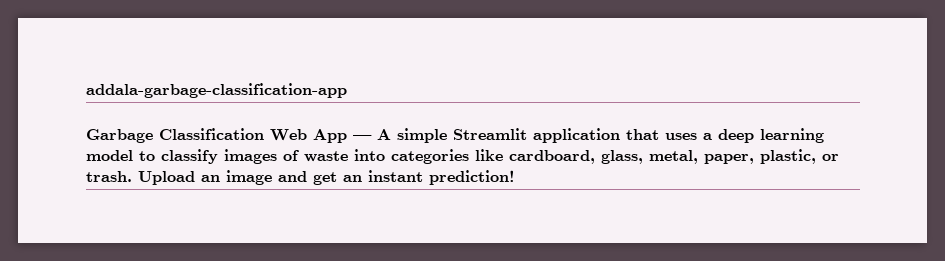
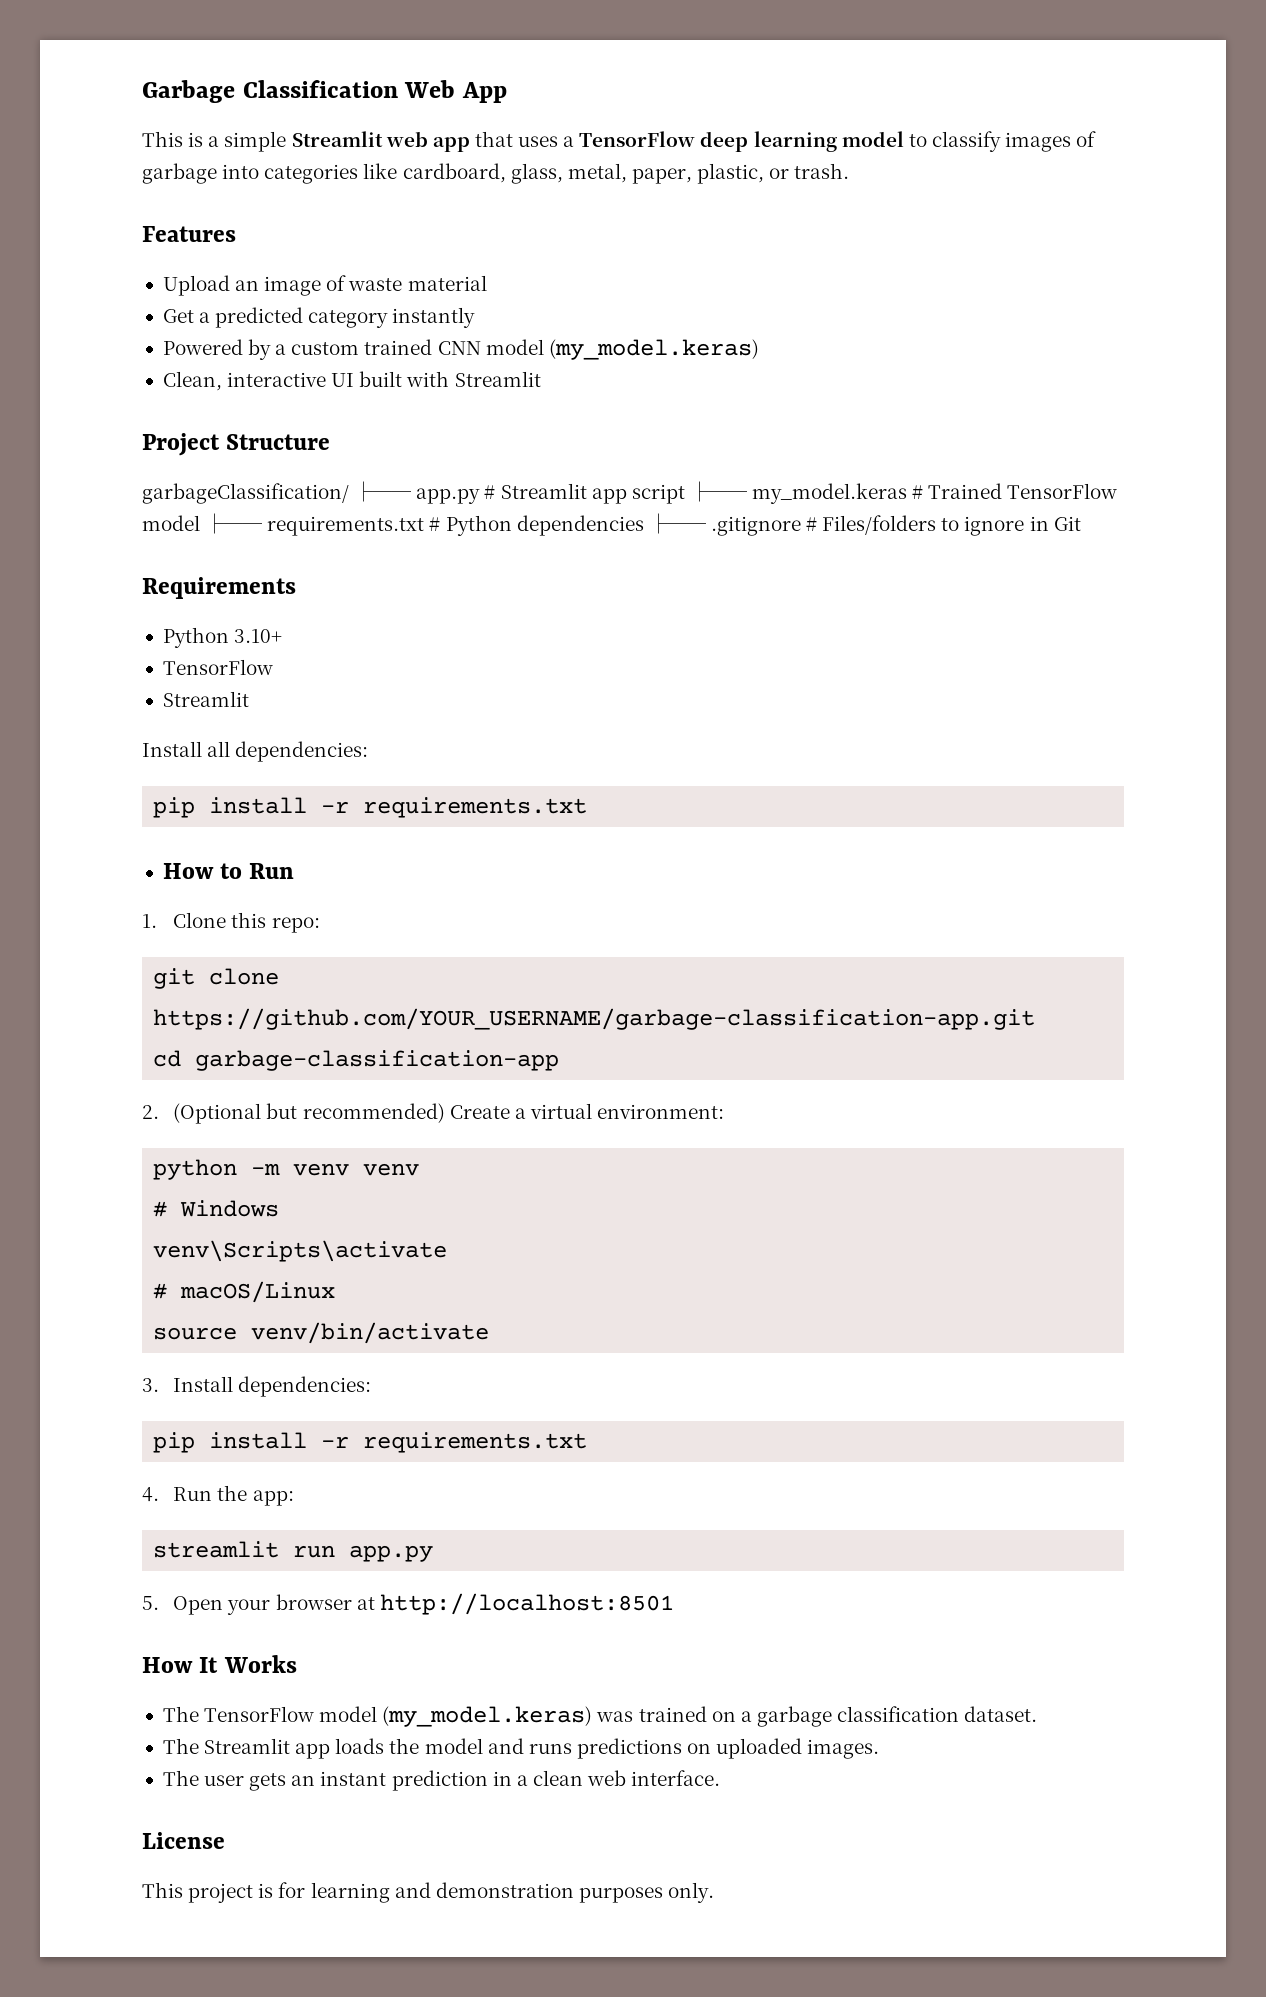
[86,83,347,98] addala-garbage-classification-app // -> (142, 91) none
[353,128,620,143] — A simple Streamlit application -> [142,131,470,152] // This is a simple Streamlit web app
(712, 136) none -> [579,131,696,147] TensorFlow
[304,151,348,162] waste -> [142,163,217,184] garbage
(132, 176) none -> [142,226,236,242] // Features //
[278,170,515,185] and get an instant prediction! -> [326,275,487,291] [162,307,476,328] [162,339,759,360] [162,371,541,391] [142,433,331,456] [142,481,1118,504] [142,513,1081,536] [142,577,296,599] [162,627,283,648] [162,659,273,675] [162,691,249,707] [142,741,369,762] [153,797,588,818] [162,863,295,879] [142,912,320,933] [153,968,280,989] [153,1008,1036,1030] [153,1050,560,1071] [142,1103,725,1124] [153,1159,420,1180] [153,1200,280,1217] [153,1240,448,1262] [153,1281,336,1303] [153,1322,490,1344] [142,1376,372,1397] [153,1432,588,1453] [142,1485,294,1506] [153,1541,434,1562] [142,1593,674,1615] [142,1655,297,1673] [162,1706,1038,1727] [162,1738,880,1759] [162,1770,721,1791] [142,1832,225,1849] [142,1882,715,1903] of waste material // Get a predicted category instantly // Powered by a custom trained CNN model (my_model.keras) // Clean, interactive UI built with Streamlit // Project Structure // garbageClassification/ ├── app.py # Streamlit app script ├── my_model.keras # Trained TensorFlow model ├── requirements.txt # Python dependencies ├── .gitignore # Files/folders to ignore in Git // Requirements // Python 3.10+ // TensorFlow // Streamlit // Install all dependencies: // pip install -r requirements.txt // How to Run // 1. Clone this repo: // git clone https://github.com/YOUR_USERNAME/garbage-classification-app.git // cd garbage-classification-app // 2. (Optional but recommended) Create a virtual environment: // python -m venv venv // # Windows // venv\Scripts\activate // # macOS/Linux // source venv/bin/activate // 3. Install dependencies: // pip install -r requirements.txt // 4. Run the app: // streamlit run app.py // 5. Open your browser at http://localhost:8501 // How It Works // The TensorFlow model (my_model.keras) was trained on a garbage classification dataset. // The Streamlit app loads the model and runs predictions on uploaded images. // The user gets an instant prediction in a clean web interface. // License // This project is for learning and demonstration purposes only.

